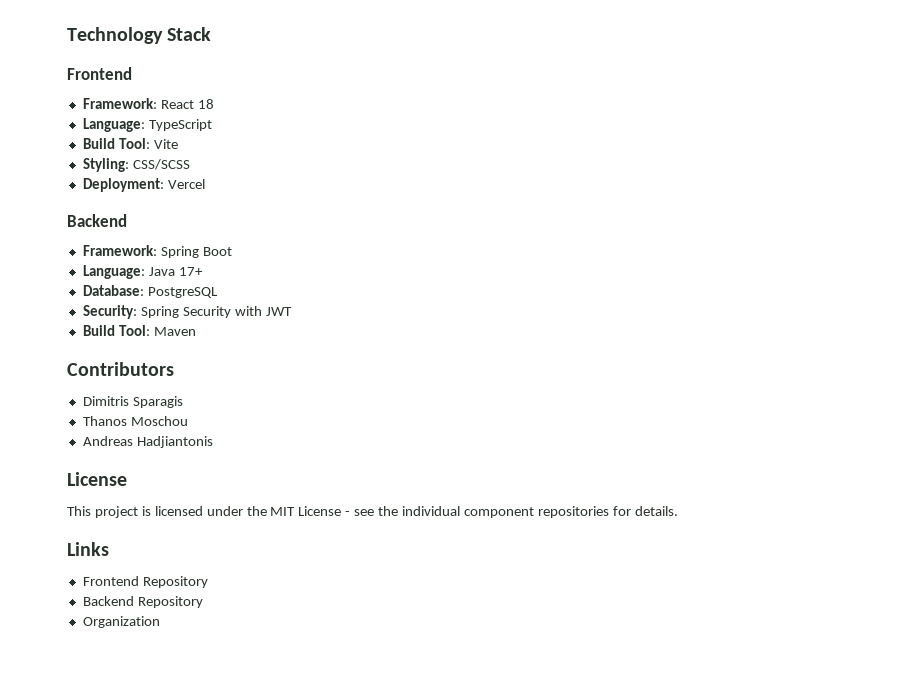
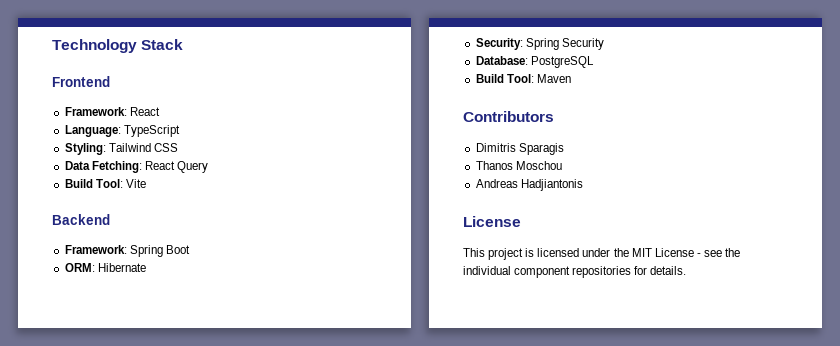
[197,99,214,109] 18 -> (160, 111) none
(212, 125) none -> [64,143,178,155] [64,161,208,173] // Styling: Tailwind CSS // Data Fetching: React Query
[82,158,190,172] [82,178,205,192] // Styling: CSS/SCSS // Deployment: Vercel -> (146, 183) none
[82,265,203,279] [82,285,218,298] Language: Java 17+ // Database: PostgreSQL -> [64,263,146,272] ORM: Hibernate
[234,306,292,316] with JWT -> [475,56,594,68] // Database: PostgreSQL
[67,542,109,556] [82,576,208,588] [82,596,203,608] [82,616,160,628] // Links // Frontend Repository // Backend Repository // Organization -> (687, 270) none

